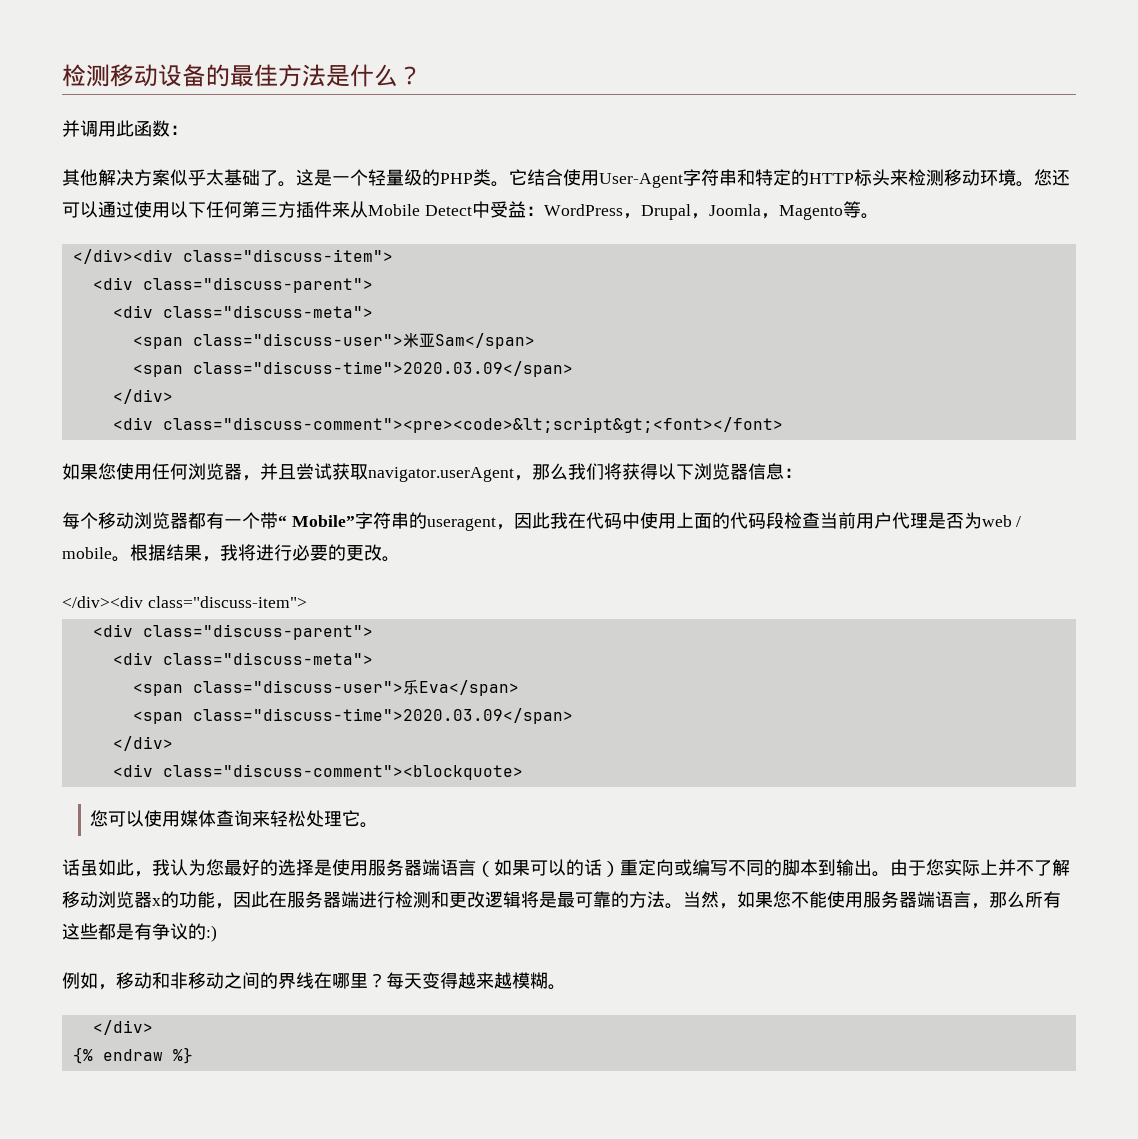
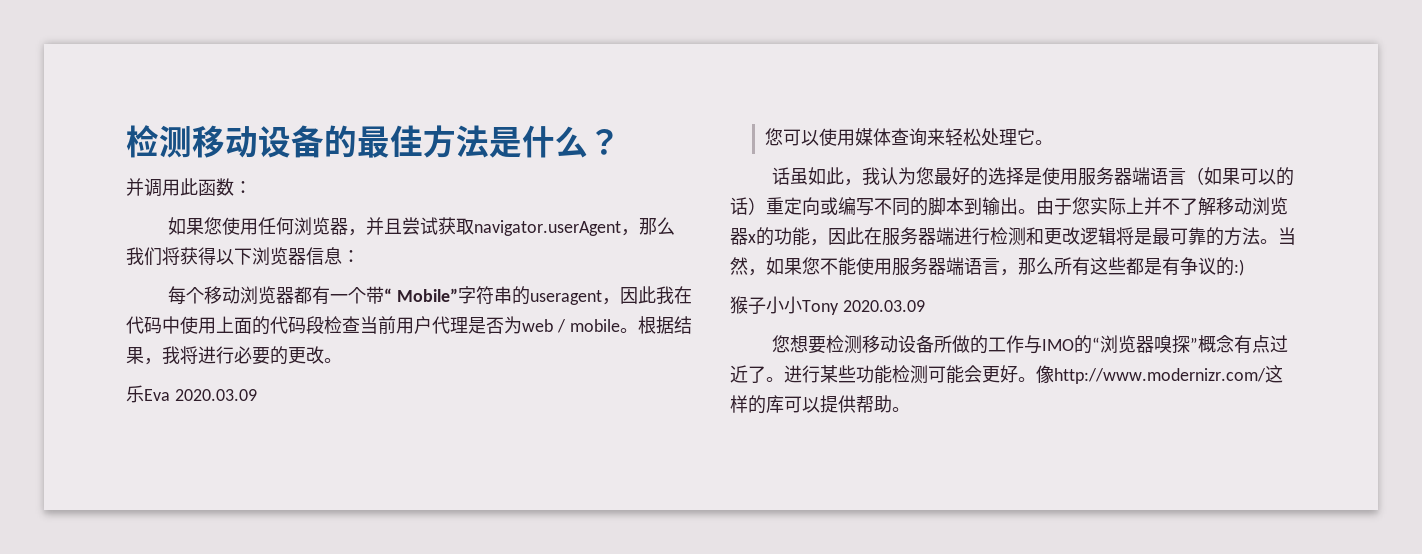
[62,169,1070,188] [62,201,879,220] [72,249,393,264] [92,277,373,293] [112,305,373,318] [132,333,535,349] [132,361,573,377] [112,389,173,404] [112,417,783,433] // 其他解决方案似乎太基础了。这是一个轻量级的PHP类。它结合使用User-Agent字符串和特定的HTTP标头来检测移动环境。您还可以通过使用以下任何第三方插件来从Mobile Detect中受益：WordPress，Drupal，Joomla，Magento等。 // </div><div class="discuss-item"> // <div class="discuss-parent"> // <div class="discuss-meta"> // <span class="discuss-user">米亚Sam</span> // <span class="discuss-time">2020.03.09</span> // </div> // <div class="discuss-comment"><pre><code>&lt;script&gt;<font></font> -> (252, 187) none
[62,596,307,608] [92,624,373,640] [112,652,373,665] [132,680,519,696] [132,708,573,724] [112,736,173,751] [112,764,523,780] </div><div class="discuss-item"> // <div class="discuss-parent"> // <div class="discuss-meta"> // <span class="discuss-user">乐Eva</span> // <span class="discuss-time">2020.03.09</span> // </div> // <div class="discuss-comment"><blockquote> -> [126,385,257,403] 乐Eva 2020.03.09
[62,972,566,990] [92,1020,153,1035] [72,1047,193,1064] 例如，移动和非移动之间的界线在哪里？每天变得越来越模糊。 // </div> // {% endraw %} -> [730,296,925,315] [771,335,1288,354] [730,365,1283,384] [730,395,910,414] 猴子小小Tony 2020.03.09 // 您想要检测移动设备所做的工作与IMO的“浏览器嗅探”概念有点过近了。进行某些功能检测可能会更好。像http://www.modernizr.com/这样的库可以提供帮助。

